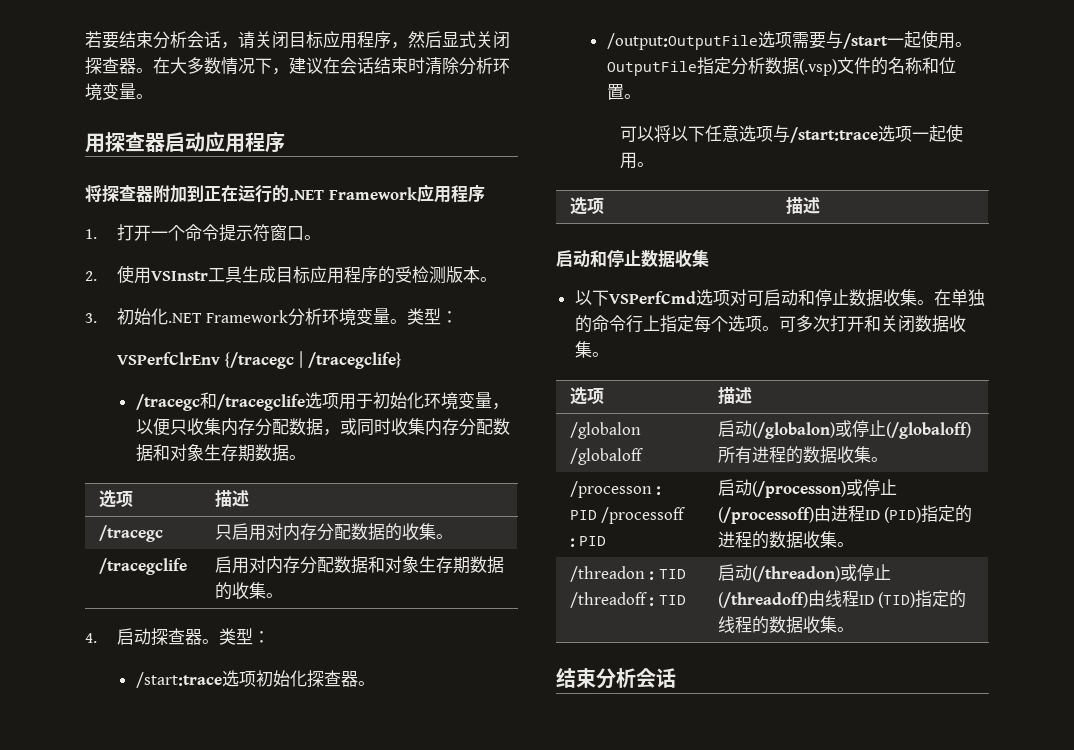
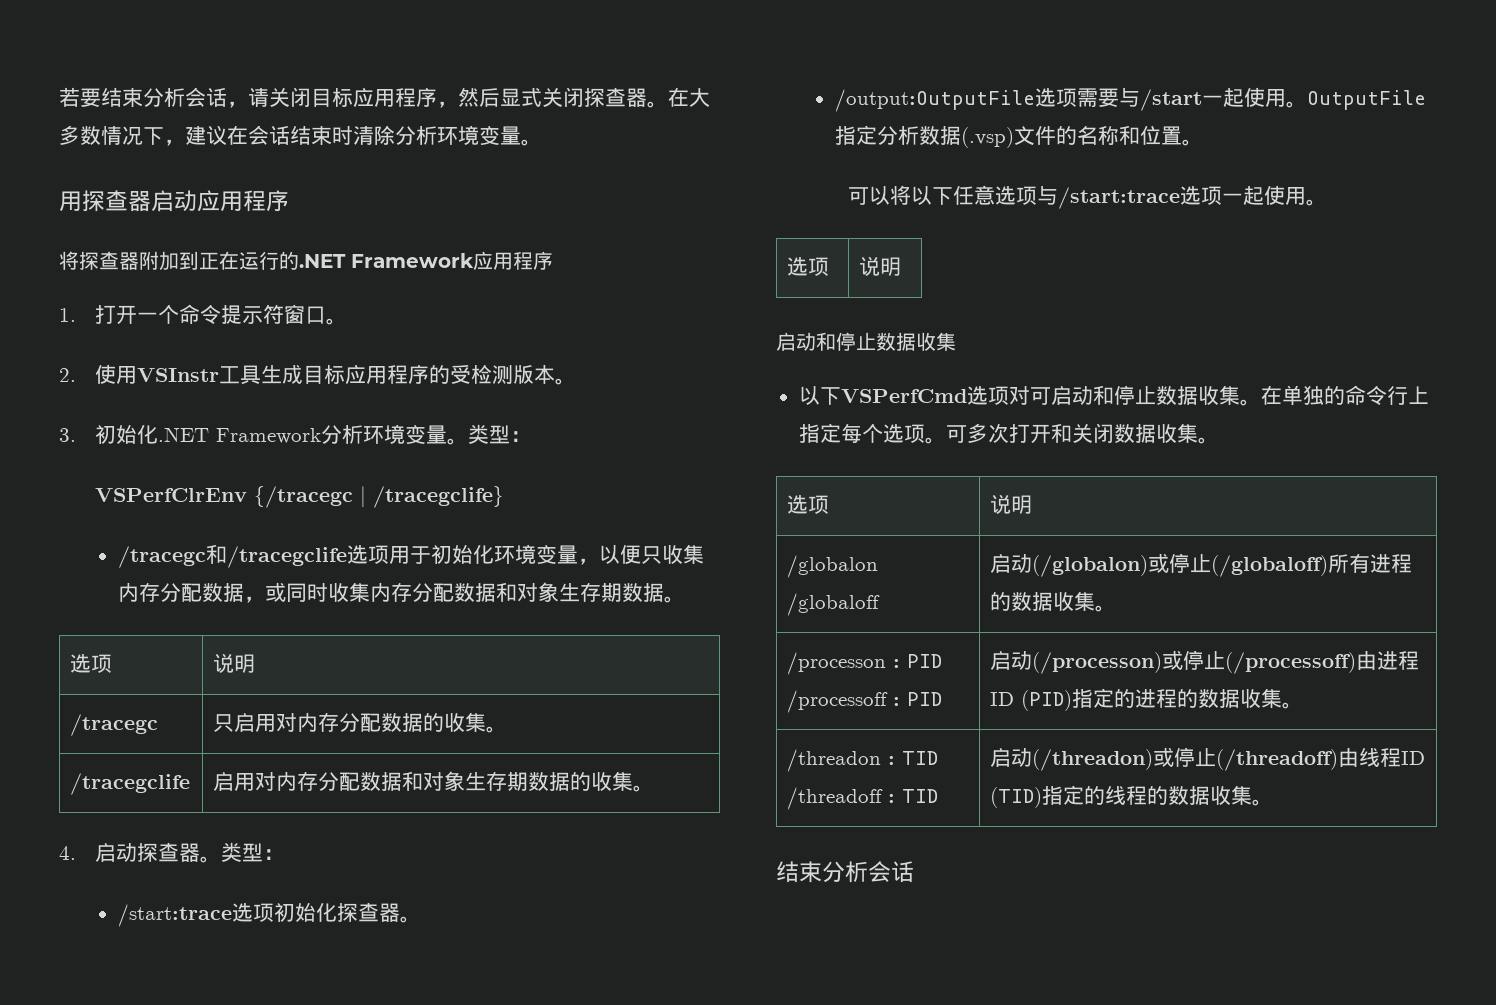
[214,490,249,507] 描述 -> [213,653,256,673] 说明
[785,197,820,214] 描述 -> [859,256,902,276] 说明
[717,387,752,404] 描述 -> [990,494,1033,514] 说明

